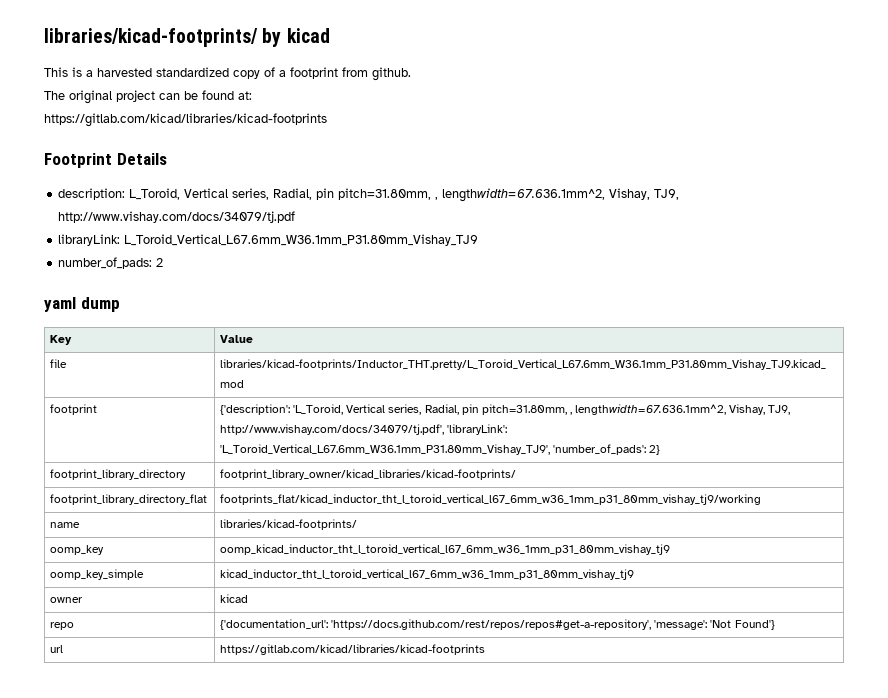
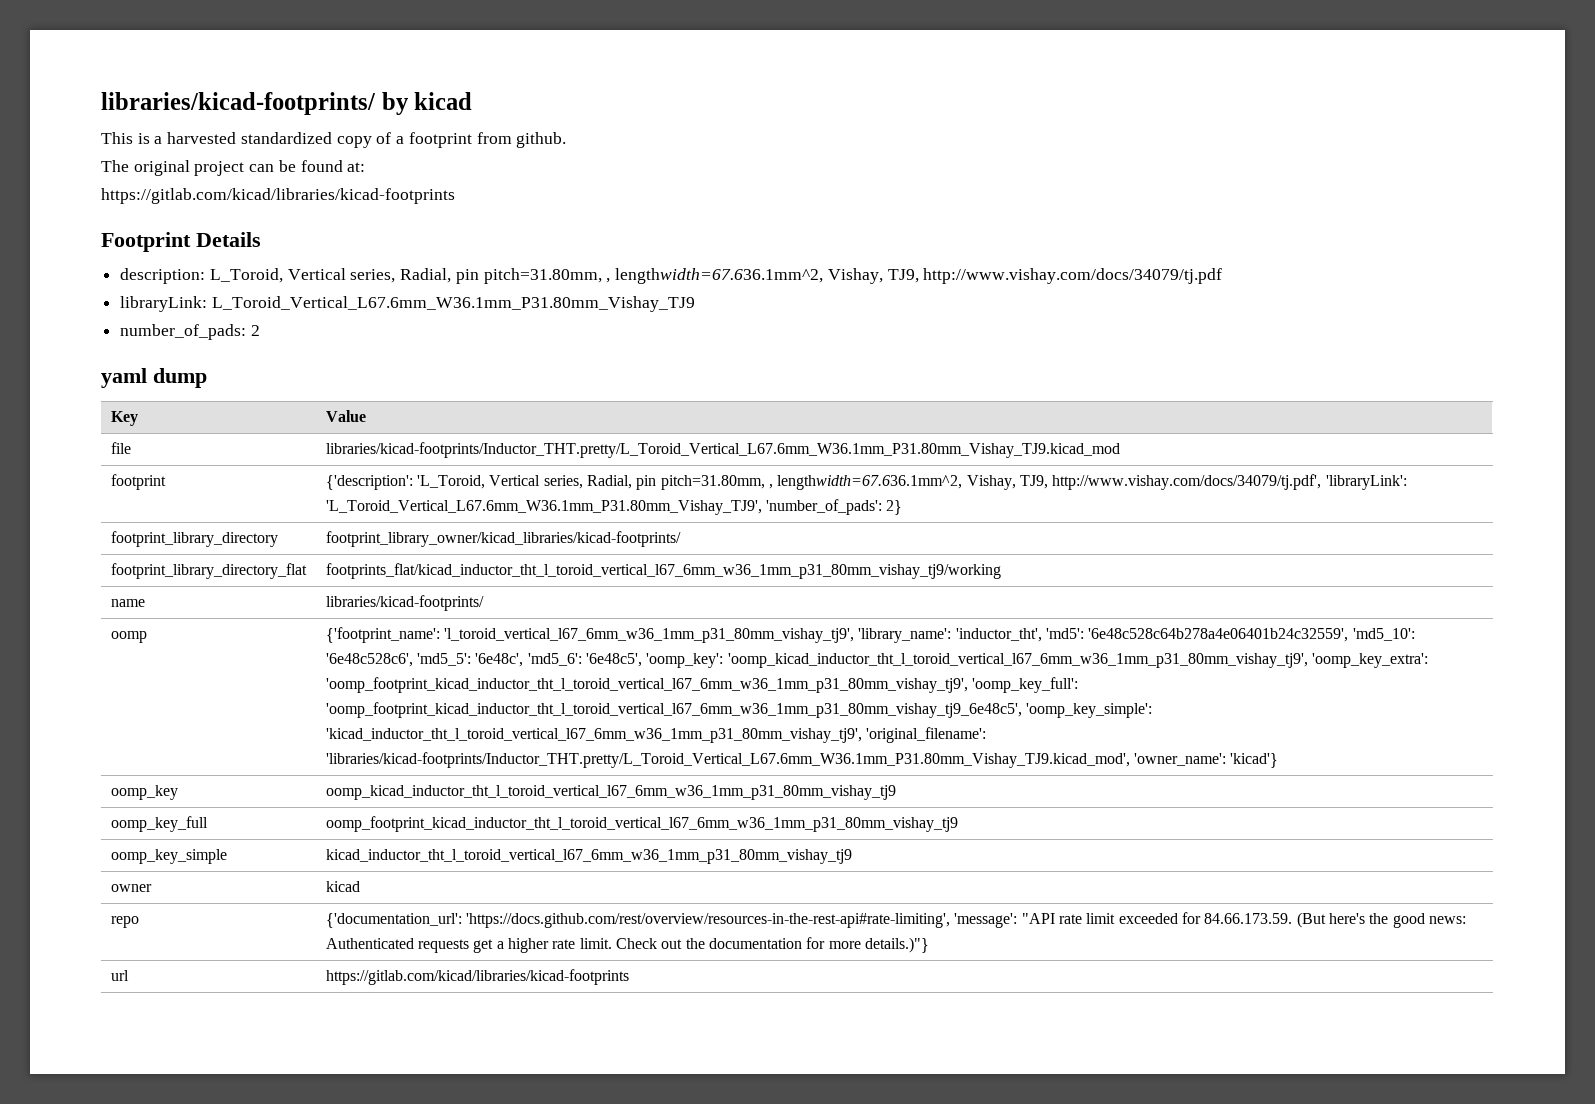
(358, 524) none -> [110,631,147,643] [325,627,1415,643] [325,653,1429,668] [325,677,1079,693] [325,702,1153,718] [325,727,987,743] [325,752,1279,768] // oomp | {'footprint_name': 'l_toroid_vertical_l67_6mm_w36_1mm_p31_80mm_vishay_tj9', 'library_name': 'inductor_tht', 'md5': '6e48c528c64b278a4e06401b24c32559', 'md5_10': '6e48c528c6', 'md5_5': '6e48c', 'md5_6': '6e48c5', 'oomp_key': 'oomp_kicad_inductor_tht_l_toroid_vertical_l67_6mm_w36_1mm_p31_80mm_vishay_tj9', 'oomp_key_extra': 'oomp_footprint_kicad_inductor_tht_l_toroid_vertical_l67_6mm_w36_1mm_p31_80mm_vishay_tj9', 'oomp_key_full': 'oomp_footprint_kicad_inductor_tht_l_toroid_vertical_l67_6mm_w36_1mm_p31_80mm_vishay_tj9_6e48c5', 'oomp_key_simple': 'kicad_inductor_tht_l_toroid_vertical_l67_6mm_w36_1mm_p31_80mm_vishay_tj9', 'original_filename': 'libraries/kicad-footprints/Inductor_THT.pretty/L_Toroid_Vertical_L67.6mm_W36.1mm_P31.80mm_Vishay_TJ9.kicad_mod', 'owner_name': 'kicad'}
(671, 549) none -> [110,816,208,832] [325,816,958,832] // oomp_key_full | oomp_footprint_kicad_inductor_tht_l_toroid_vertical_l67_6mm_w36_1mm_p31_80mm_vishay_tj9
[331,619,775,630] 'https://docs.github.com/rest/repos/repos#get-a-repository', 'message': 'Not Found'} -> [466,912,1467,928] [325,937,930,953] 'https://docs.github.com/rest/overview/resources-in-the-rest-api#rate-limiting', 'message': "API rate limit exceeded for 84.66.173.59. (But here's the good news: Authenticated requests get a higher rate limit. Check out the documentation for more details.)"}

